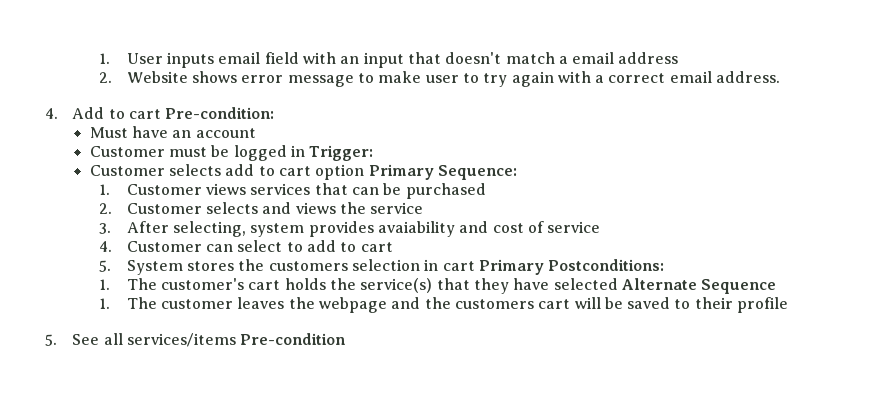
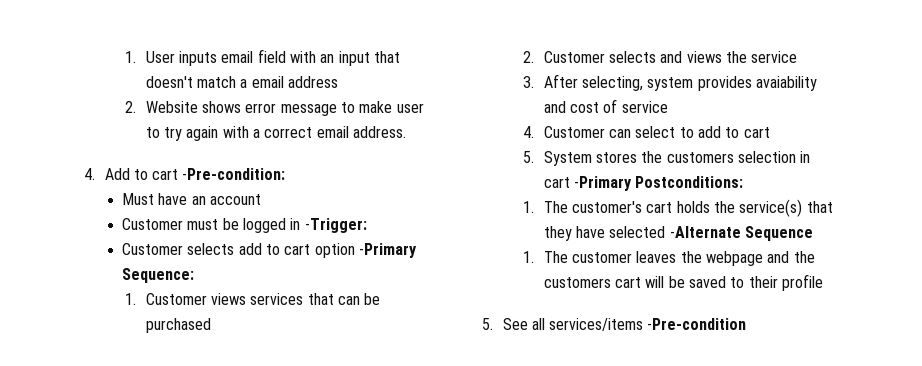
[165,107,275,119] Pre-condition: -> [182,168,286,180] -Pre-condition:
[309,145,374,161] Trigger: -> [304,218,367,233] -Trigger:
[368,164,434,180] Primary -> [359,243,418,258] -Primary
[478,259,544,275] Primary -> [573,176,632,191] -Primary
[621,278,697,290] Alternate -> [669,226,741,238] -Alternate
[240,333,347,345] Pre-condition -> [647,318,747,330] -Pre-condition

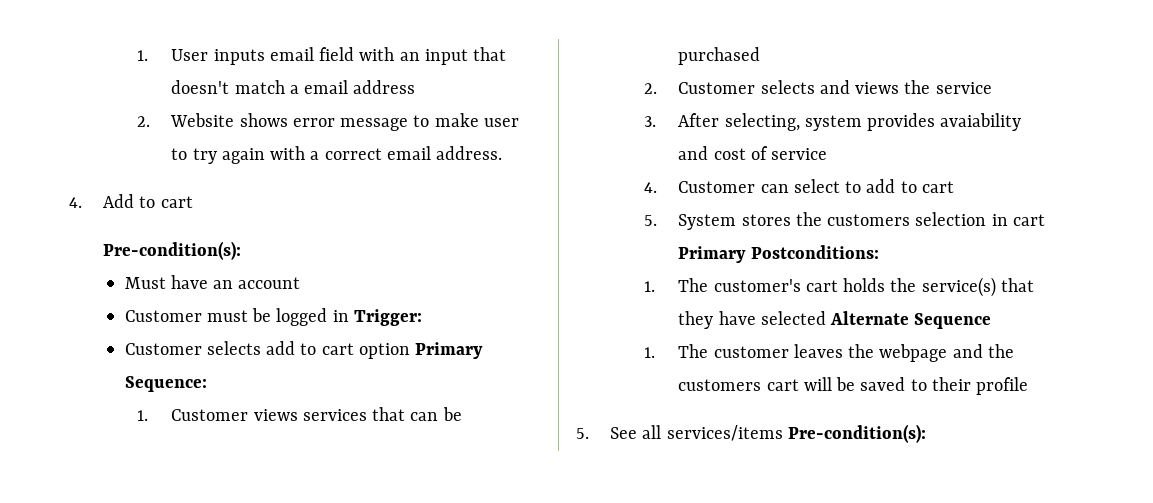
[182,168,286,180] -Pre-condition: -> [103,241,242,260] // Pre-condition(s):
[304,218,367,233] -Trigger: -> [353,309,422,326] Trigger:
[359,243,418,258] -Primary -> [415,342,484,359] Primary
[573,176,632,191] -Primary -> [678,246,747,263] Primary
[669,226,741,238] -Alternate -> [830,311,910,325] Alternate
[647,318,747,330] -Pre-condition -> [787,424,926,443] Pre-condition(s):

